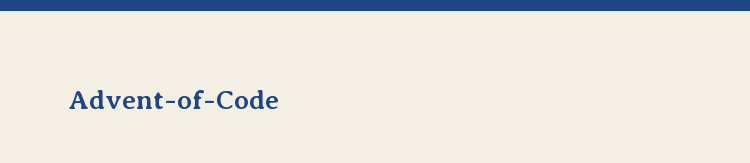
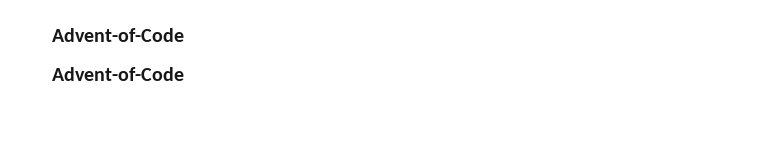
[69,90,279,109] Advent-of-Code -> [52,28,184,42] [52,67,184,81] Advent-of-Code // Advent-of-Code

